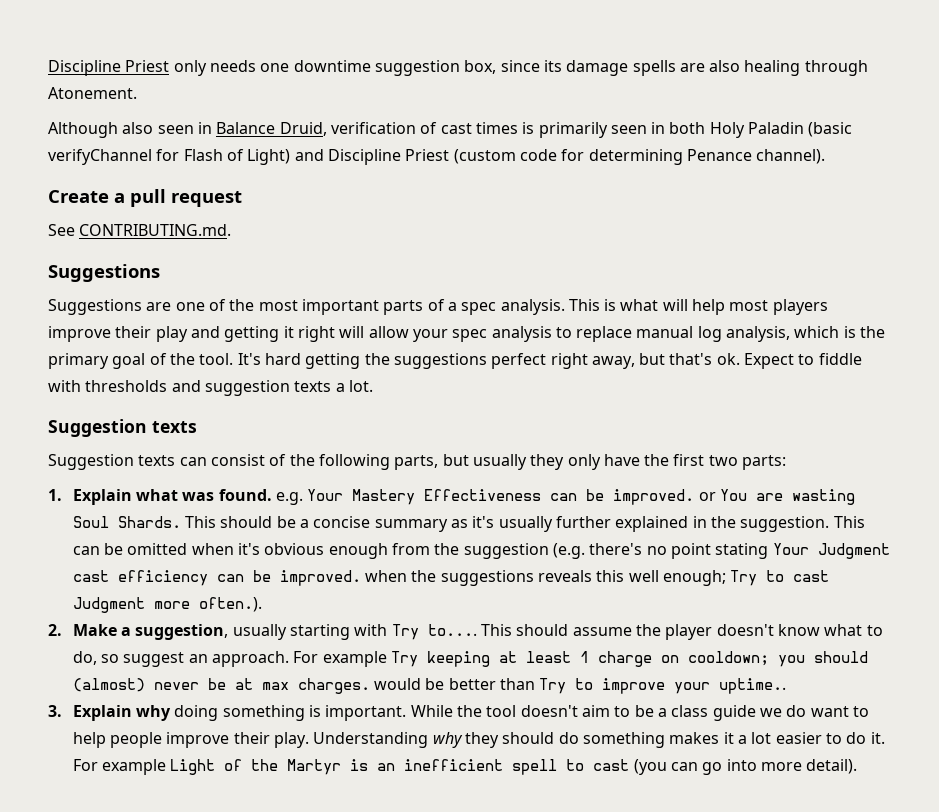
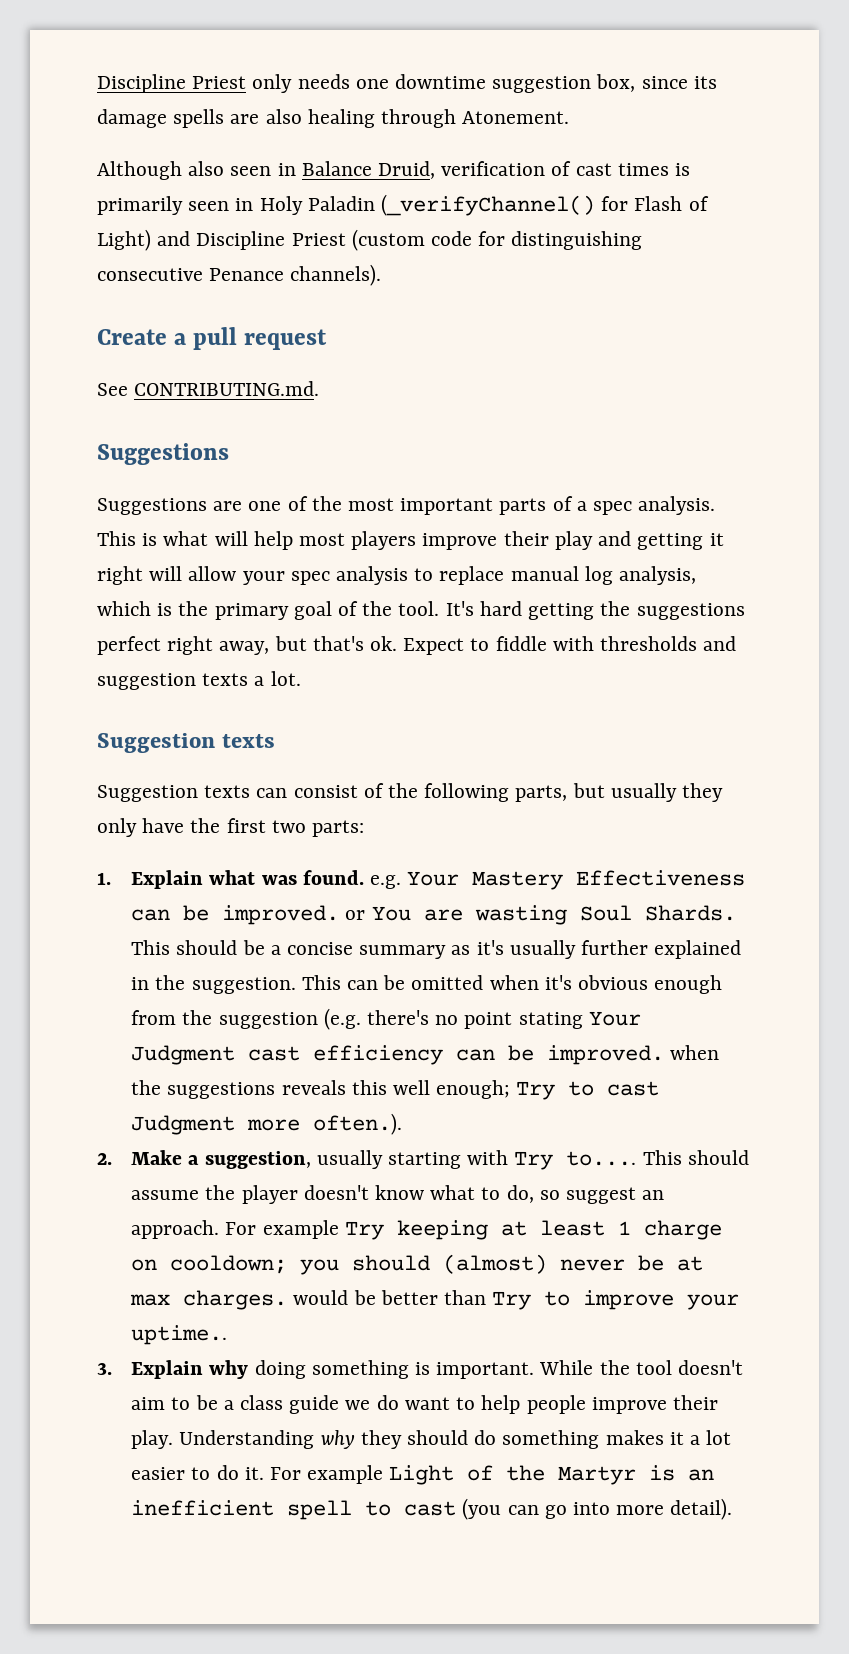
[669,122,706,134] both -> (254, 204) none
[808,122,853,137] [48,149,152,165] (basic verifyChannel -> [381,194,596,216] (_verifyChannel()
[588,149,826,165] determining Penance channel). -> [511,231,643,250] [97,264,382,286] distinguishing consecutive Penance channels).

